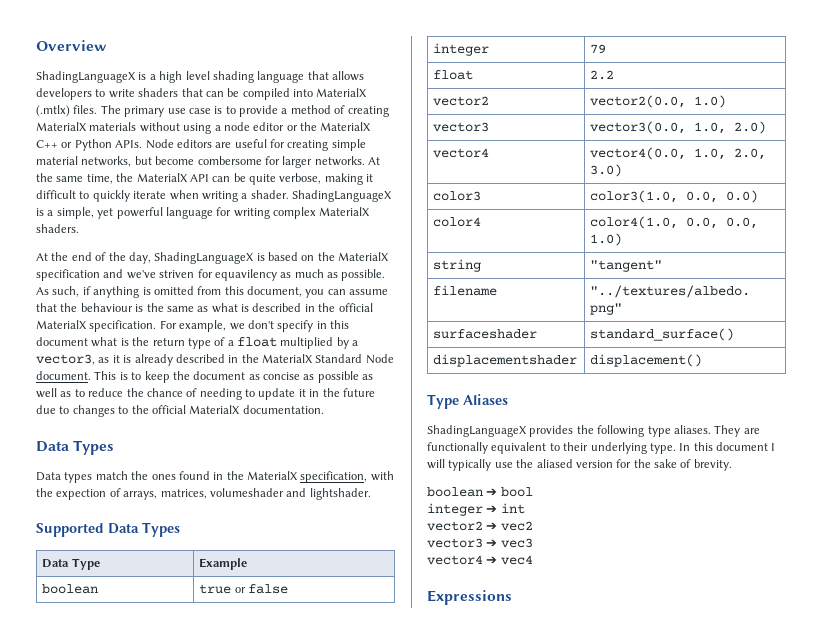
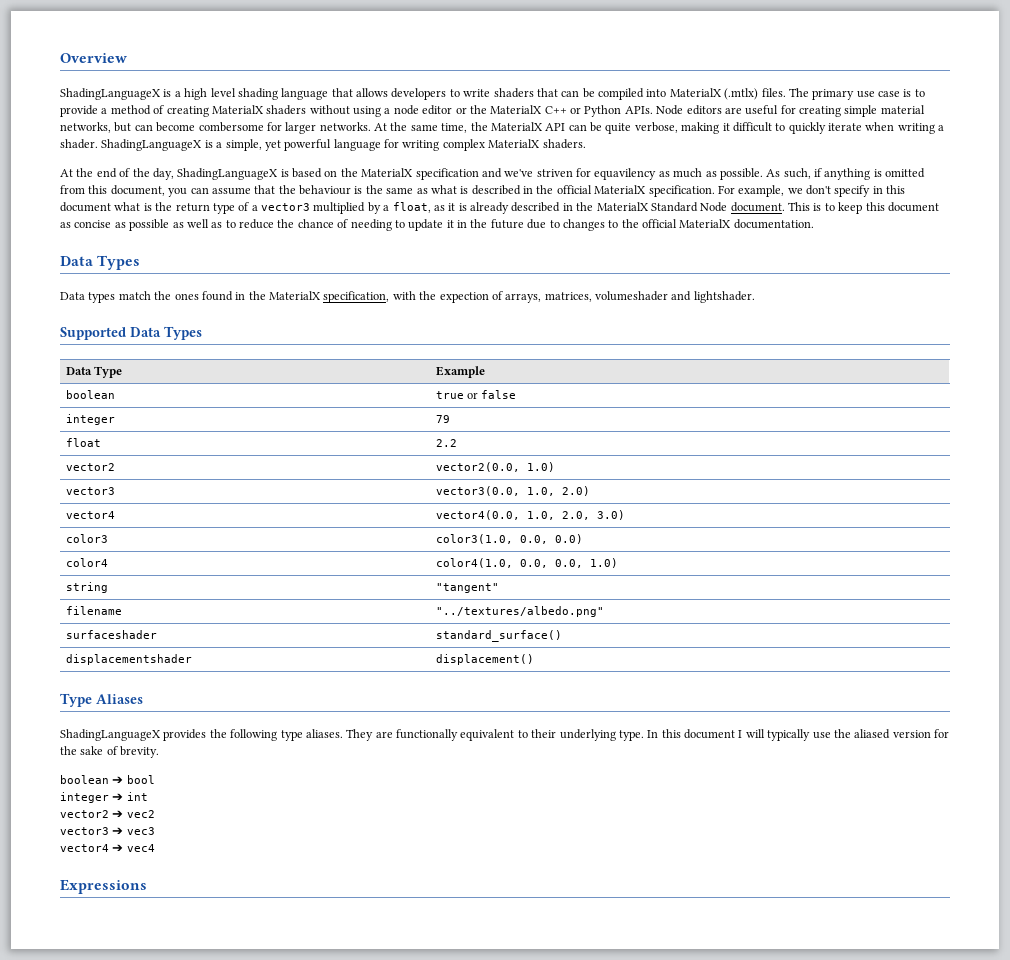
[89,122,137,131] materials -> [266,105,307,115] shaders
(152, 160) none -> [134,124,153,131] can
[237,337,277,347] float -> [261,203,310,211] vector3
[36,354,95,365] vector3, -> [392,202,431,213] float,
[172,371,190,380] the -> [865,202,885,211] this

